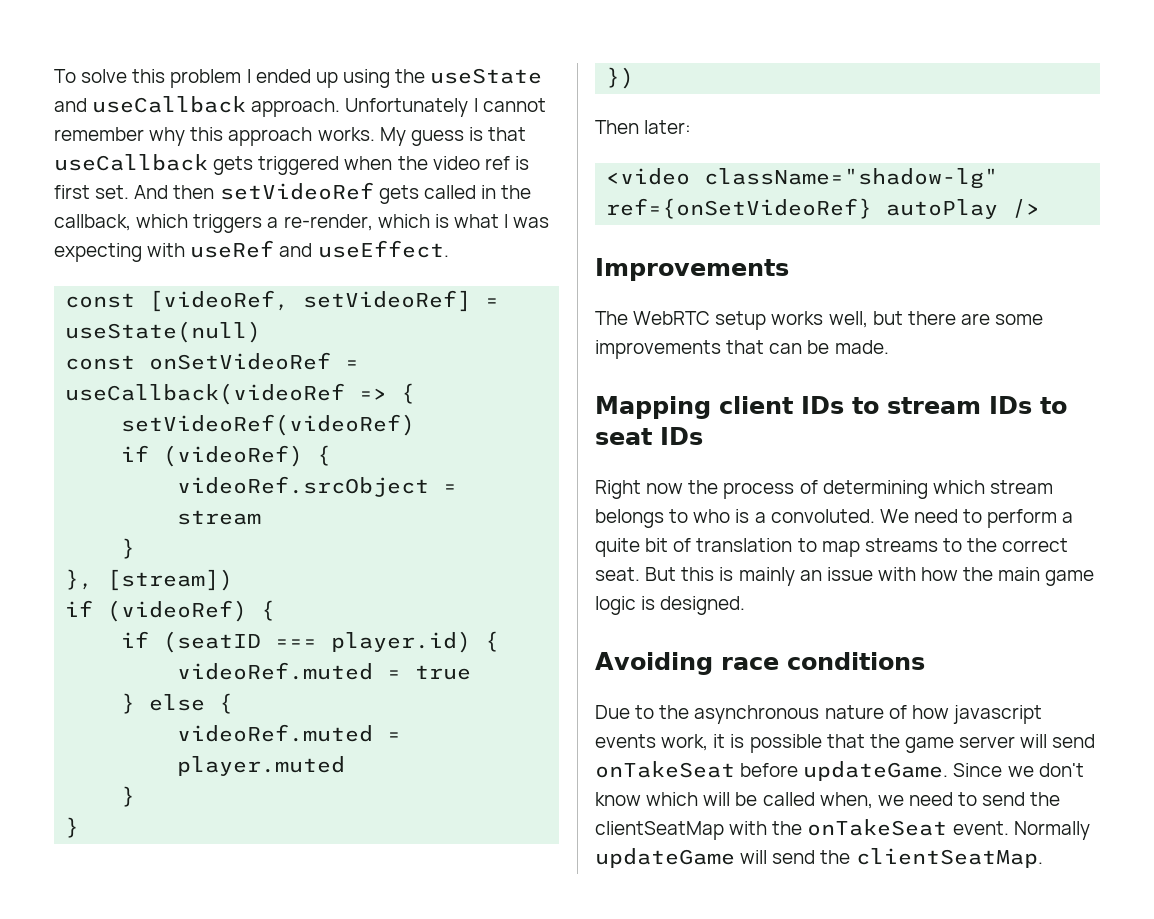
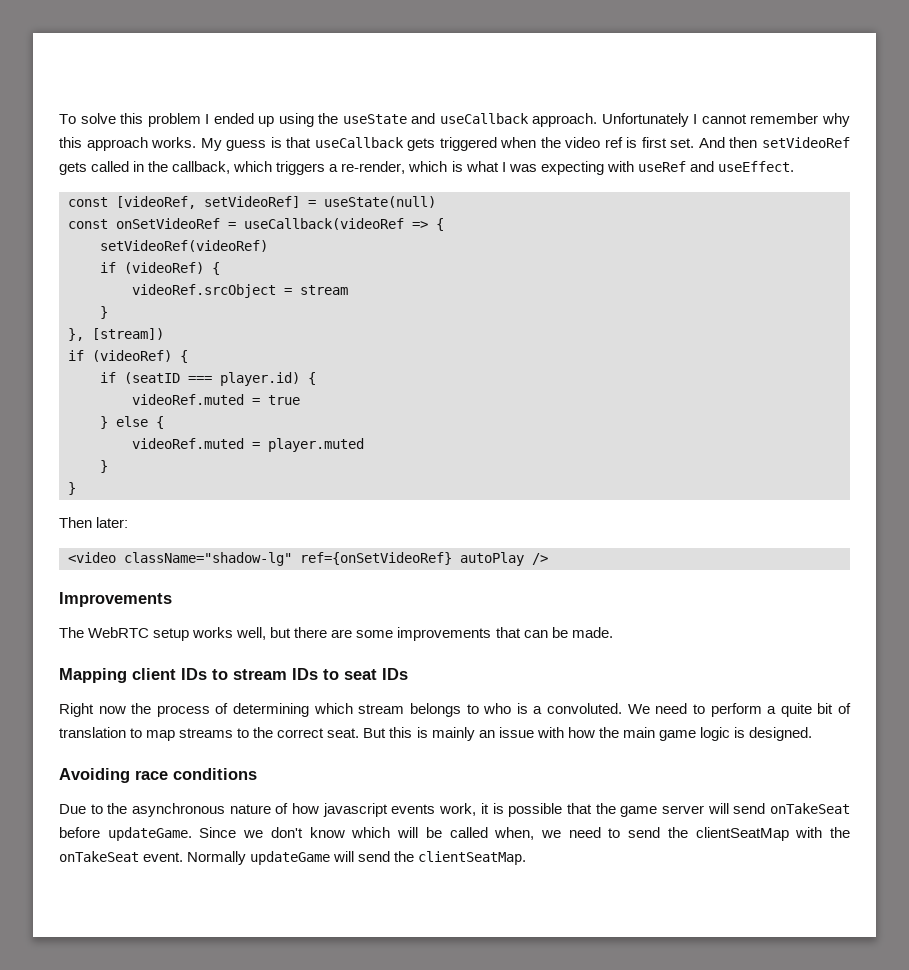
[606,67,635,89] // }) -> (76, 488) none

